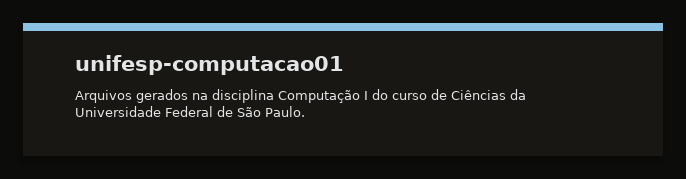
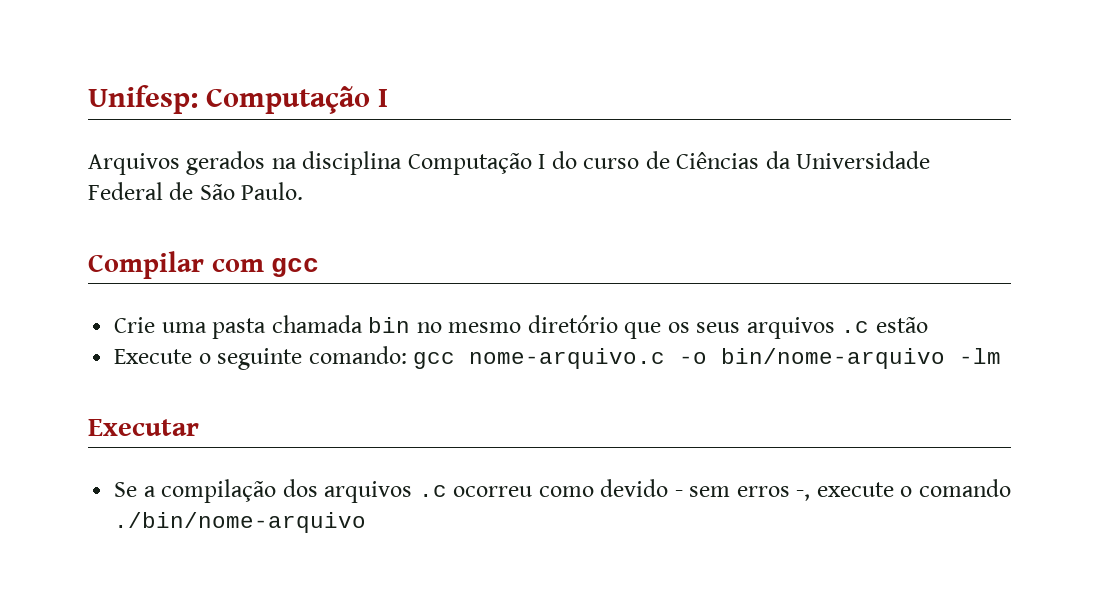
[75,55,344,75] unifesp-computacao01 -> [88,85,389,114] Unifesp: Computação I
(305, 111) none -> [88,251,320,279] [114,315,928,339] [114,346,1002,370] [88,419,199,436] [114,479,1011,503] [114,512,367,533] // Compilar com gcc // Crie uma pasta chamada bin no mesmo diretório que os seus arquivos .c estão // Execute o seguinte comando: gcc nome-arquivo.c -o bin/nome-arquivo -lm // Executar // Se a compilação dos arquivos .c ocorreu como devido - sem erros -, execute o comando ./bin/nome-arquivo

